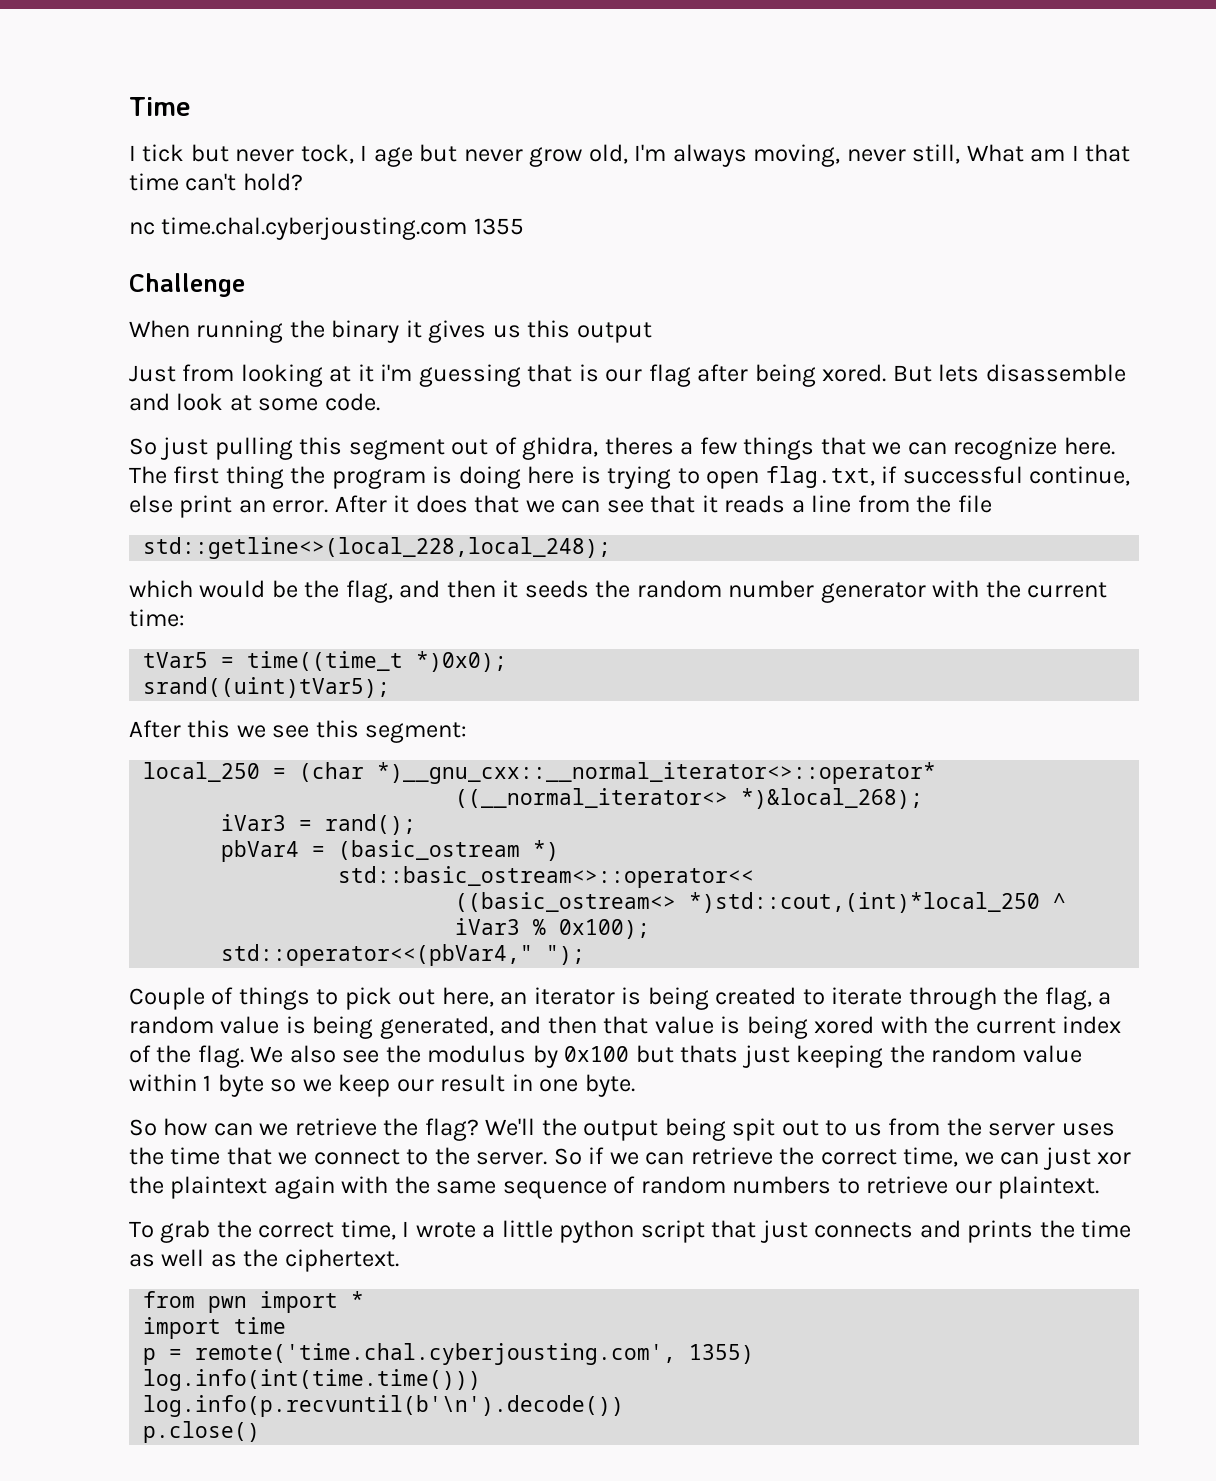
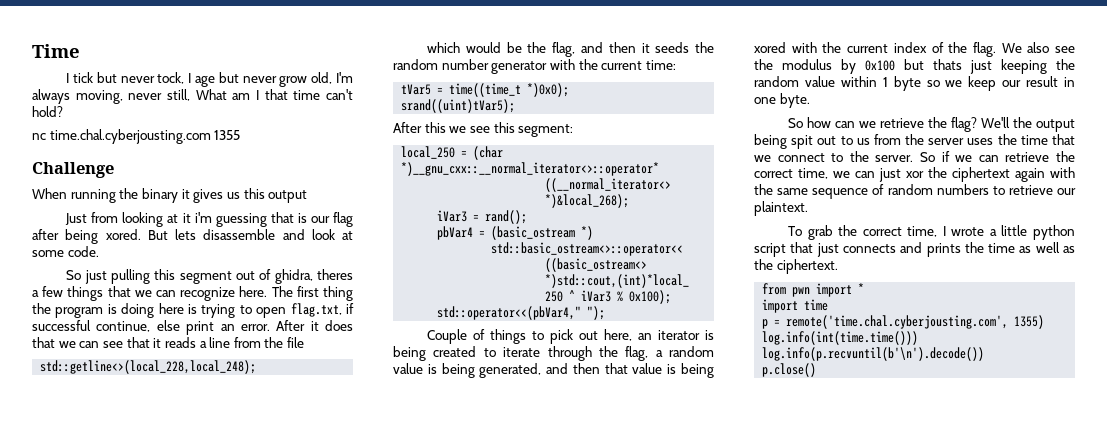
[170,1176,268,1199] plaintext -> [952,167,1010,182] ciphertext

